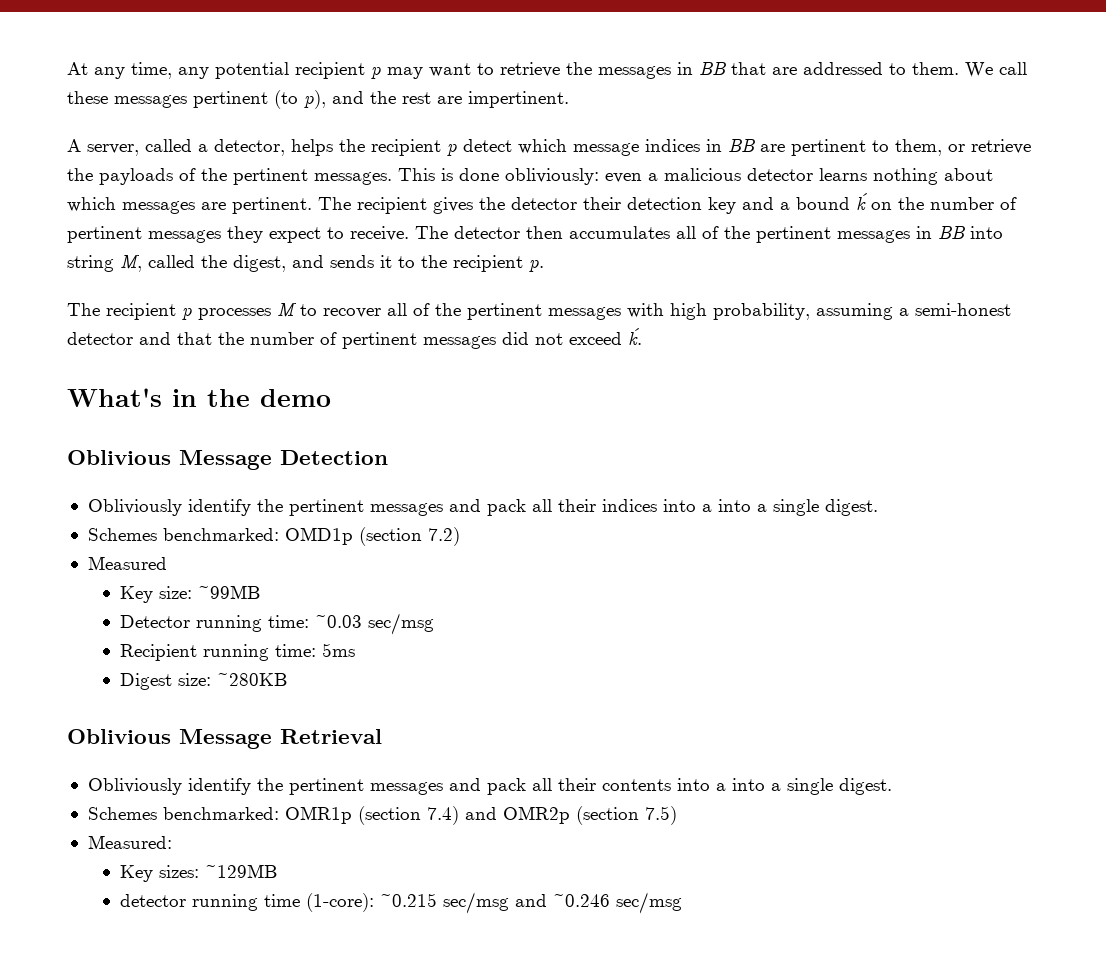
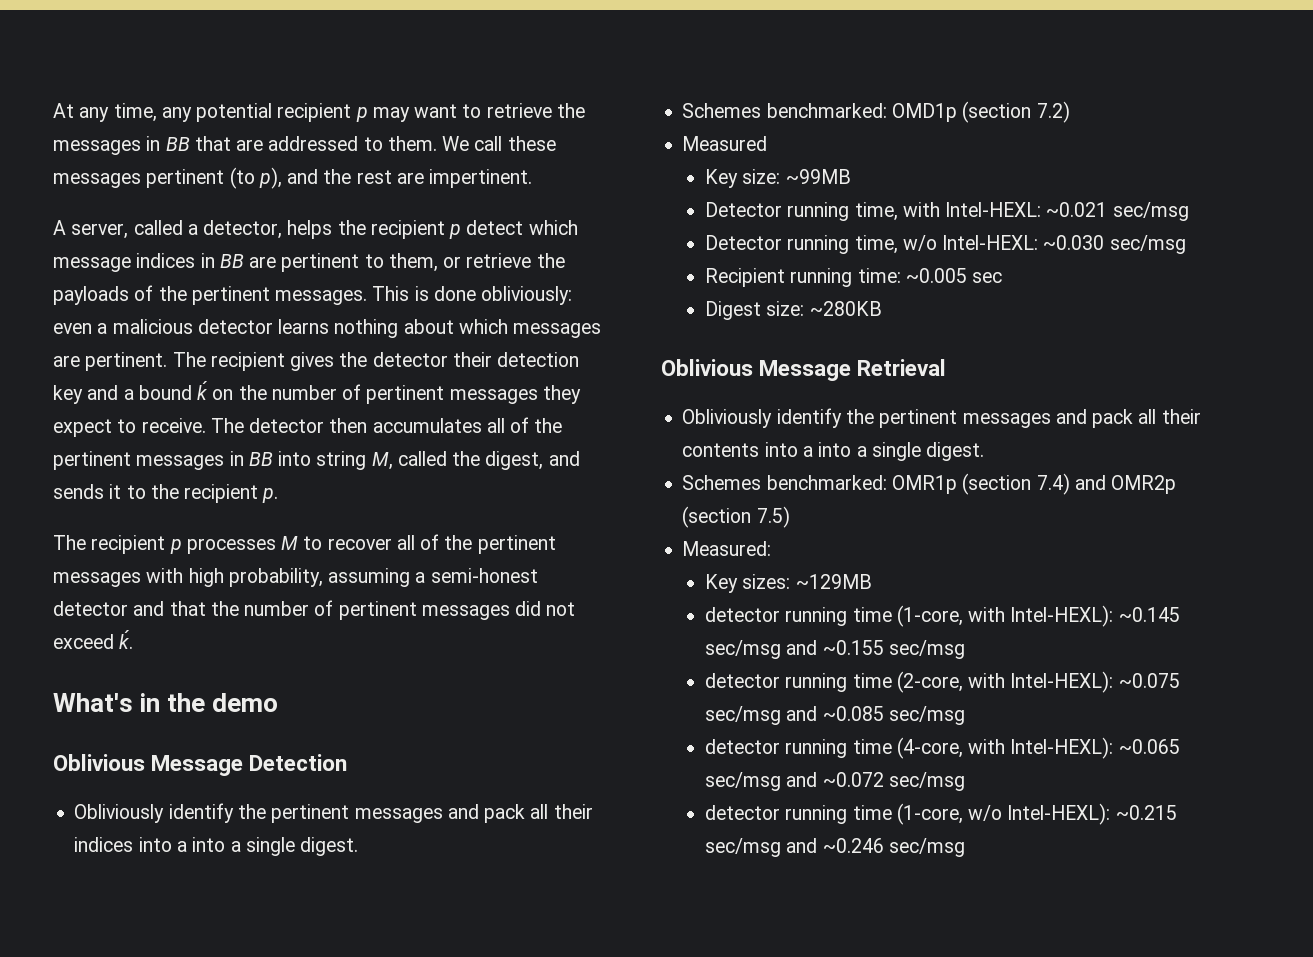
[268,615,363,628] time: ~0.03 -> [854,202,1189,221] [704,235,1105,254] time, with Intel-HEXL: ~0.021 sec/msg // Detector running time, w/o Intel-HEXL: ~0.030
[322,643,356,657] 5ms -> [905,268,1003,283] ~0.005 sec
[306,893,375,912] (1-core): -> [896,605,1180,627] [704,640,965,659] [704,671,1180,693] [704,706,965,725] [704,737,1180,759] [704,772,965,791] [704,803,1111,825] (1-core, with Intel-HEXL): ~0.145 sec/msg and ~0.155 sec/msg // detector running time (2-core, with Intel-HEXL): ~0.075 sec/msg and ~0.085 sec/msg // detector running time (4-core, with Intel-HEXL): ~0.065 sec/msg and ~0.072 sec/msg // detector running time (1-core, w/o Intel-HEXL):

